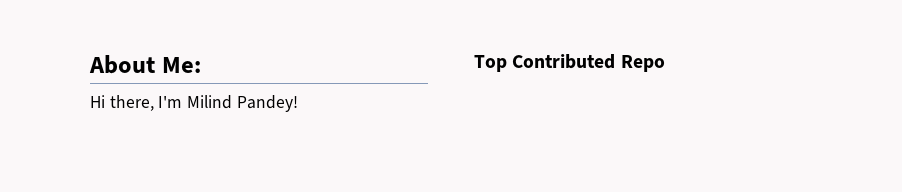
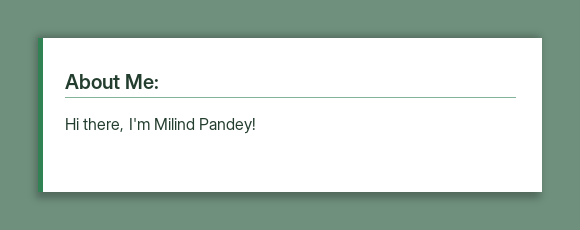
[474,54,665,72] // Top Contributed Repo -> (257, 126) none

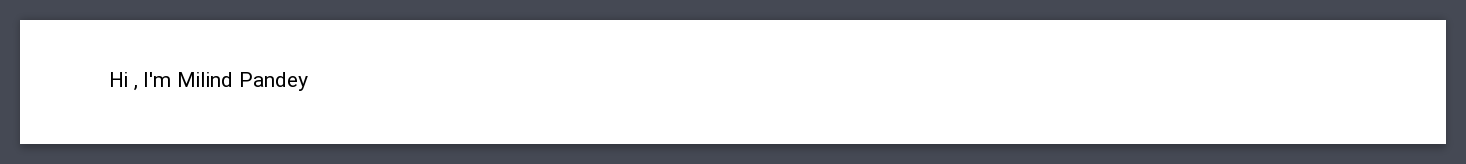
[65,74,160,89] [65,118,125,132] About Me: // Hi there, -> [109,72,138,91] Hi ,
[199,118,257,134] Pandey! -> [238,72,308,91] Pandey

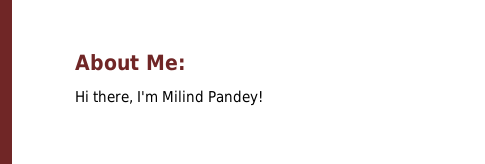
[109,72,138,91] Hi , -> [75,54,186,71] [75,90,133,104] About Me: // Hi there,
[238,72,308,91] Pandey -> [208,90,263,106] Pandey!

